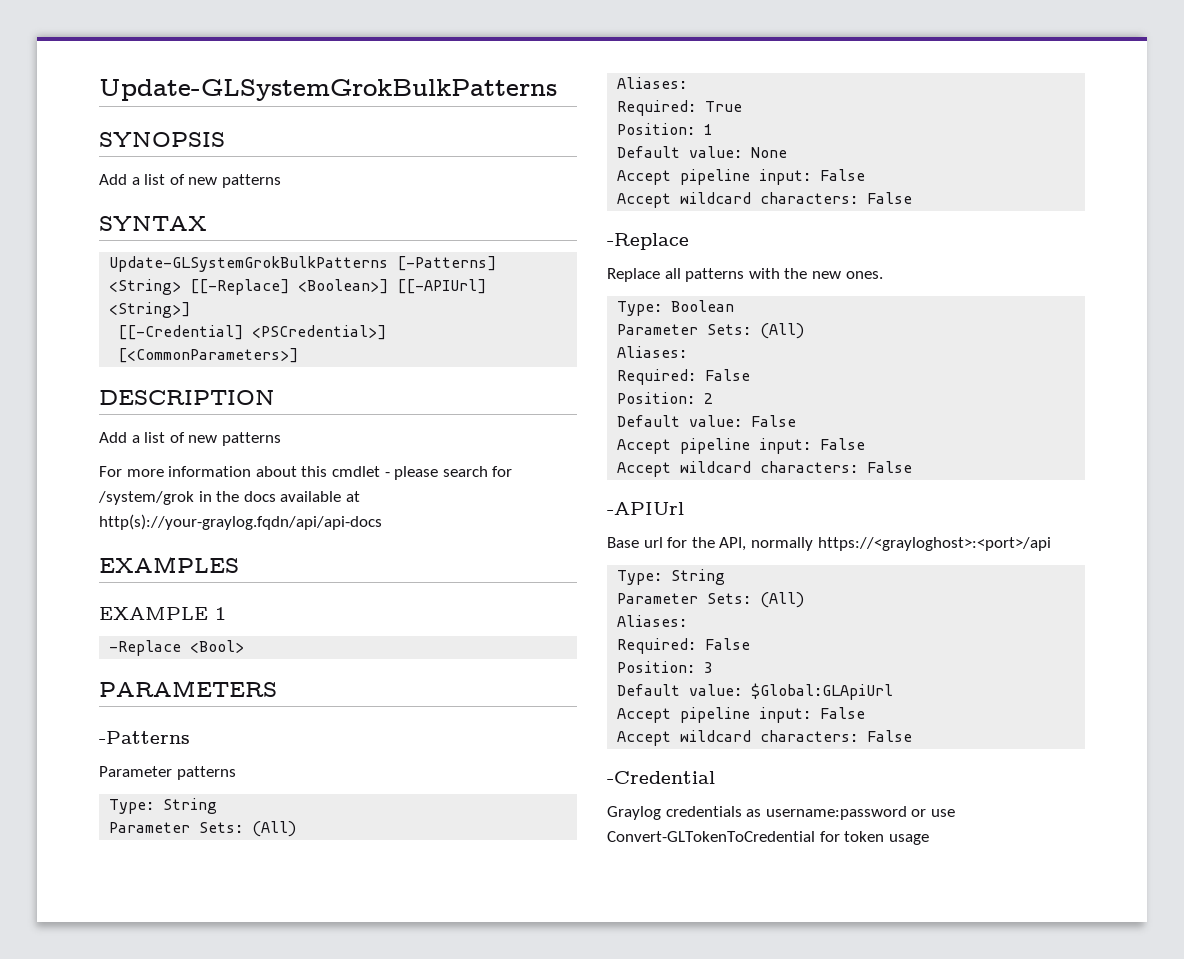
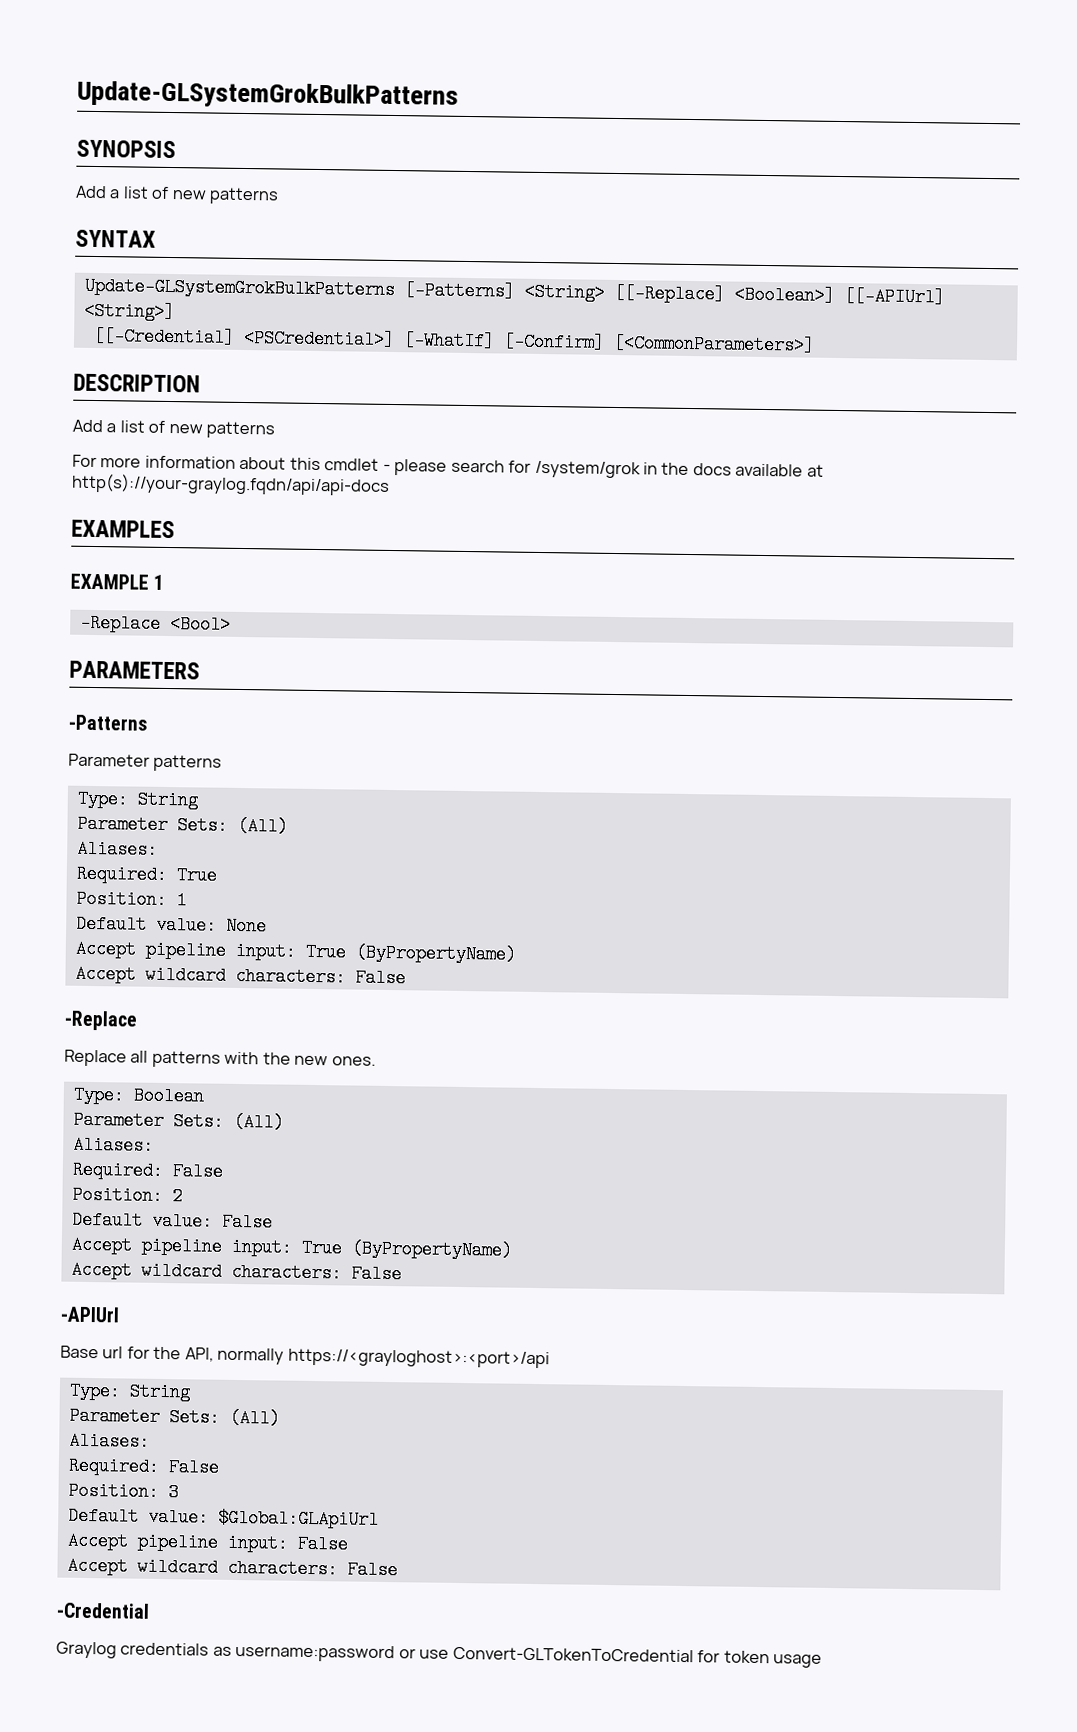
(387, 332) none -> [402,331,605,352] [-WhatIf] [-Confirm]
[820,169,866,181] False -> [304,942,516,964] True (ByPropertyName)
[820,438,866,450] False -> [300,1238,512,1260] True (ByPropertyName)

